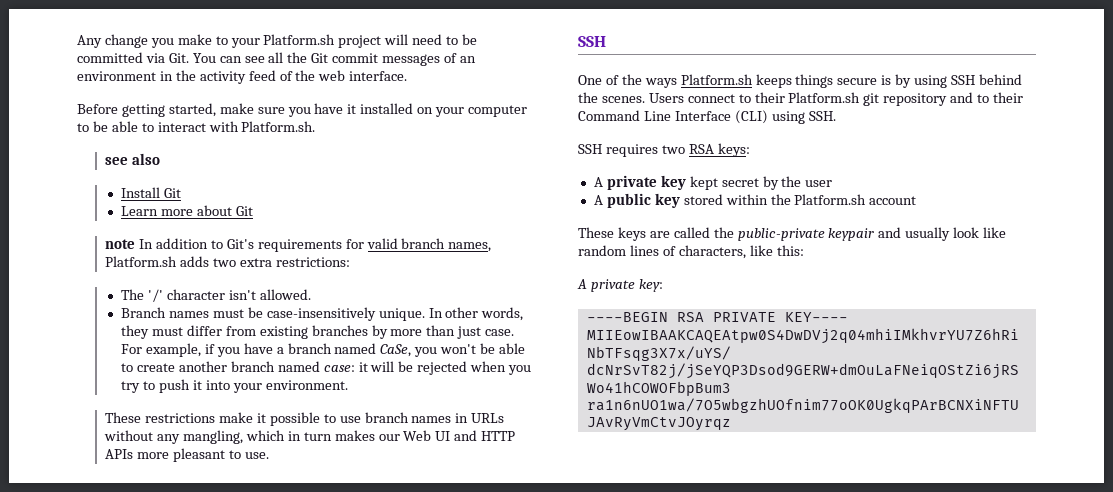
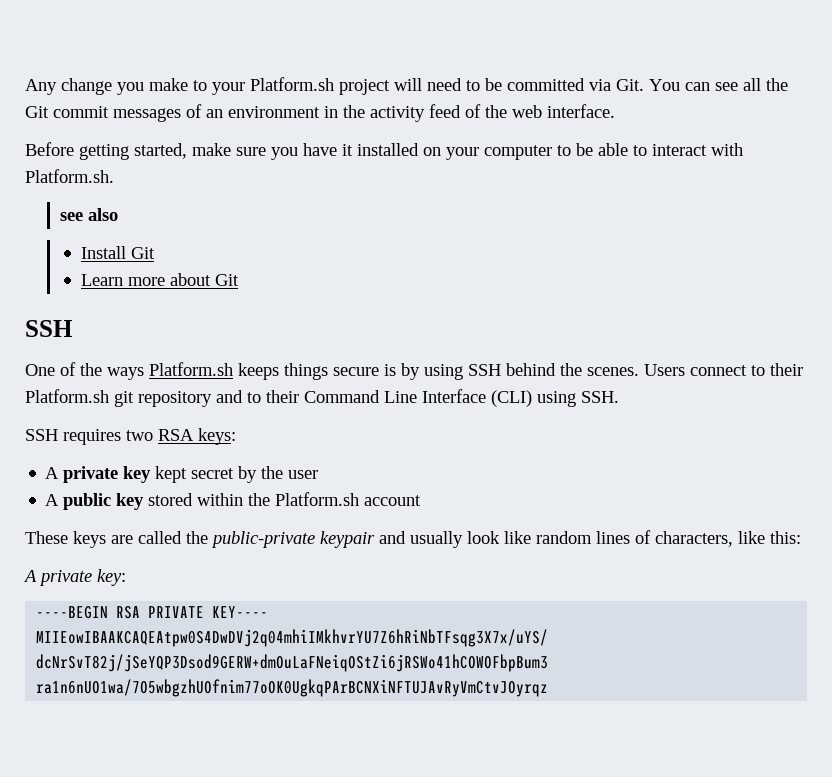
[105,238,492,252] [105,256,350,267] [121,289,311,302] [121,307,524,321] [121,325,515,339] [121,343,526,357] [121,361,532,375] [121,379,348,393] [105,412,505,426] [104,430,516,444] [105,448,269,462] // note In addition to Git's requirements for valid branch names, Platform.sh adds two extra restrictions: // The '/' character isn't allowed. // Branch names must be case-insensitively unique. In other words, they must differ from existing branches by more than just case. For example, if you have a branch named CaSe, you won't be able to create another branch named case: it will be rejected when you try to push it into your environment. // These restrictions make it possible to use branch names in URLs without any mangling, which in turn makes our Web UI and HTTP APIs more pleasant to use. -> (239, 280) none

